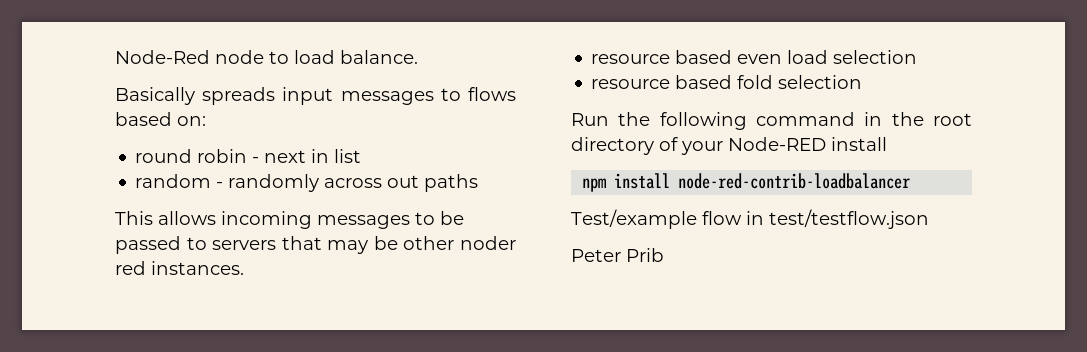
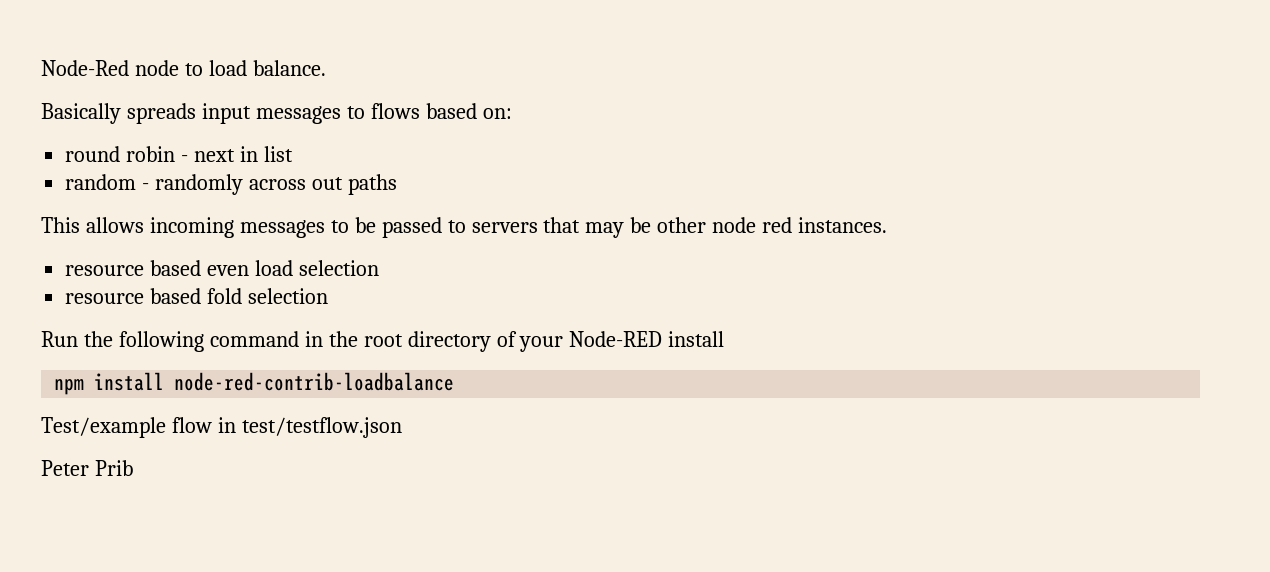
[460,236,516,250] noder -> [712,217,757,233] node
[678,173,911,189] node-red-contrib-loadbalancer -> [174,372,455,391] node-red-contrib-loadbalance

